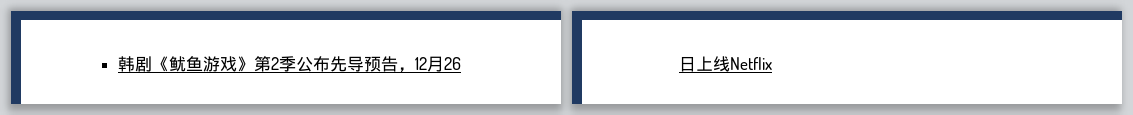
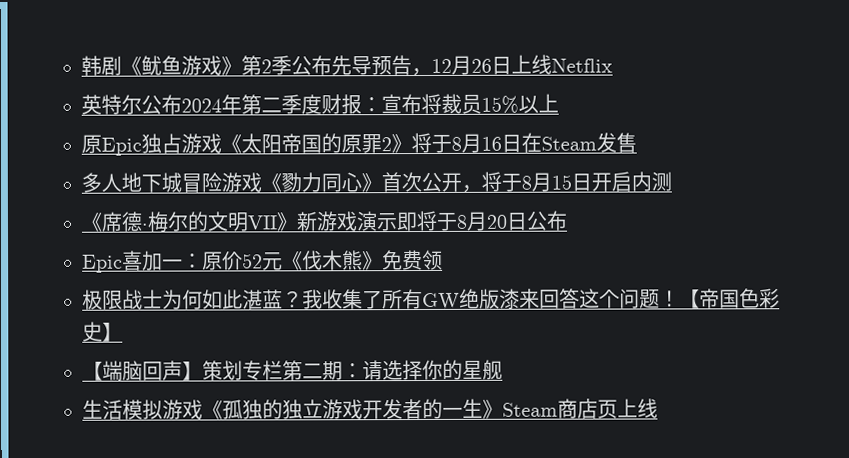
(772, 63) none -> [81,93,559,115] [81,132,637,156] [81,171,672,193] [81,210,568,233] [82,249,443,273] [82,288,780,311] [82,321,123,342] [82,359,503,381] [82,398,658,420] // 英特尔公布2024年第二季度财报：宣布将裁员15%以上 // 原Epic独占游戏《太阳帝国的原罪2》将于8月16日在Steam发售 // 多人地下城冒险游戏《勠力同心》首次公开，将于8月15日开启内测 // 《席德·梅尔的文明VII》新游戏演示即将于8月20日公布 // Epic喜加一：原价52元《伐木熊》免费领 // 极限战士为何如此湛蓝？我收集了所有GW绝版漆来回答这个问题！【帝国色彩史】 // 【端脑回声】策划专栏第二期：请选择你的星舰 // 生活模拟游戏《孤独的独立游戏开发者的一生》Steam商店页上线

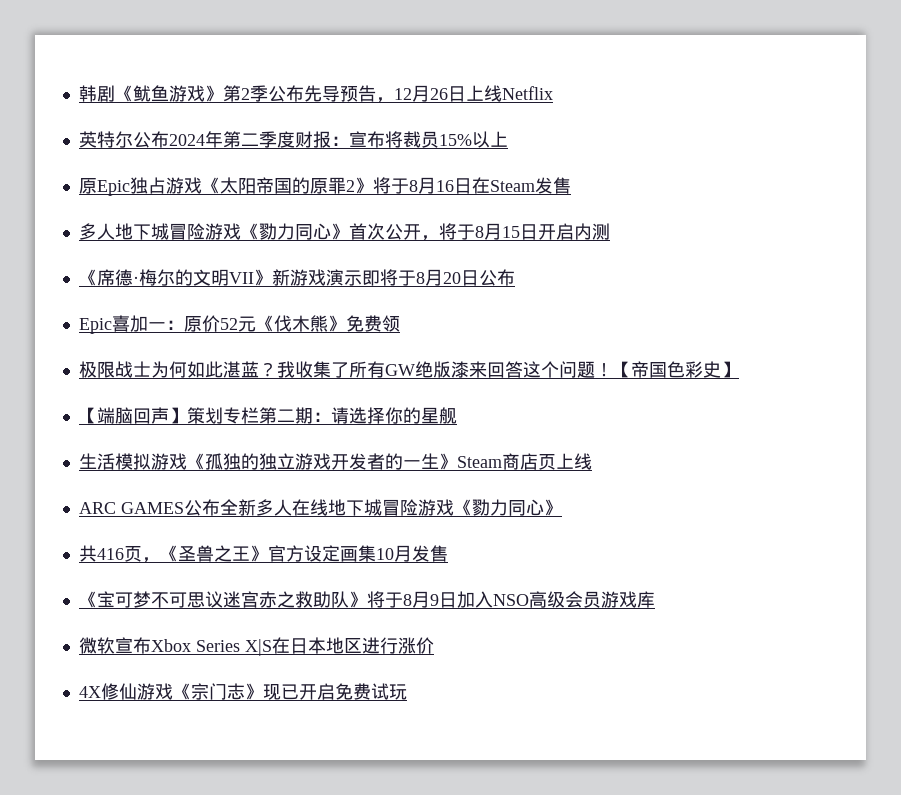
(658, 408) none -> [78,499,562,516] [78,545,448,563] [78,591,655,608] [78,637,434,656] [78,683,407,700] // ARC GAMES公布全新多人在线地下城冒险游戏《勠力同心》 // 共416页，《圣兽之王》官方设定画集10月发售 // 《宝可梦不可思议迷宫赤之救助队》将于8月9日加入NSO高级会员游戏库 // 微软宣布Xbox Series X|S在日本地区进行涨价 // 4X修仙游戏《宗门志》现已开启免费试玩

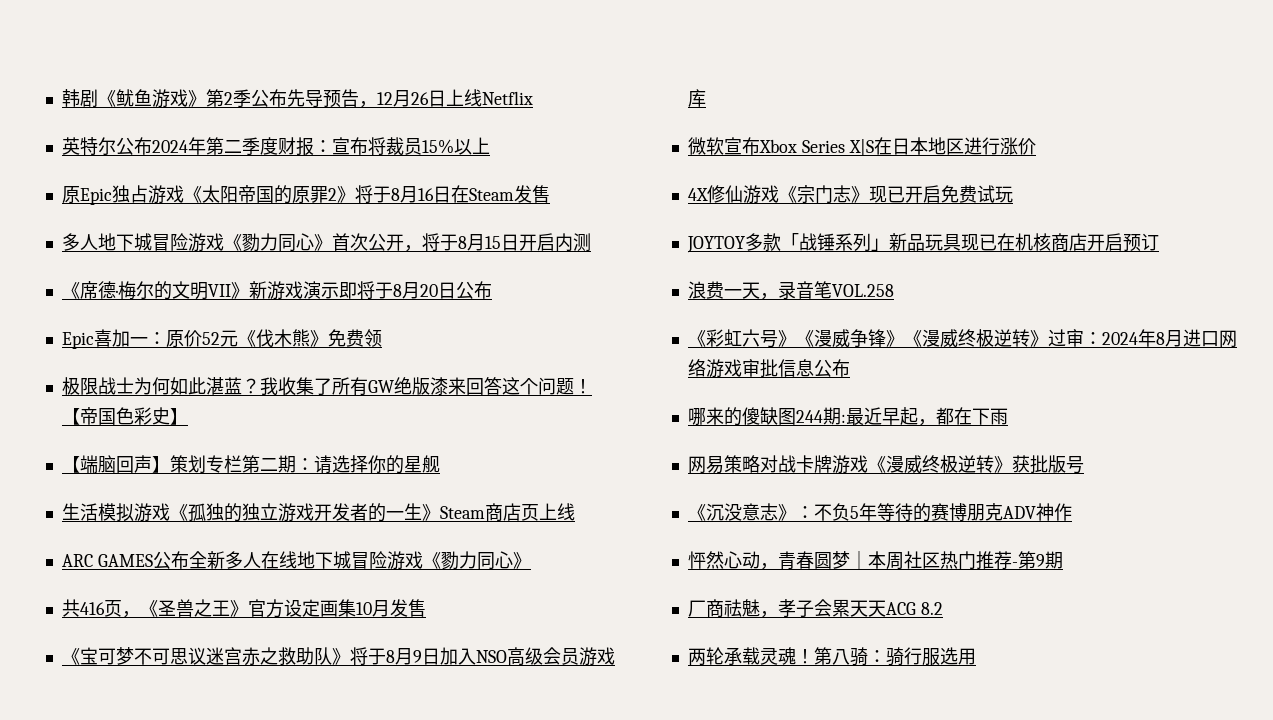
(407, 692) none -> [686,233,1159,253] [687,281,894,300] [687,329,1237,348] [687,359,850,378] [687,407,1008,426] [687,455,1084,474] [687,503,1072,522] [687,551,1063,570] [687,599,943,618] [687,647,976,666] // JOYTOY多款「战锤系列」新品玩具现已在机核商店开启预订 // 浪费一天，录音笔VOL.258 // 《彩虹六号》《漫威争锋》《漫威终极逆转》过审：2024年8月进口网络游戏审批信息公布 // 哪来的傻缺图244期:最近早起，都在下雨 // 网易策略对战卡牌游戏《漫威终极逆转》获批版号 // 《沉没意志》：不负5年等待的赛博朋克ADV神作 // 怦然心动，青春圆梦｜本周社区热门推荐-第9期 // 厂商祛魅，孝子会累天天ACG 8.2 // 两轮承载灵魂！第八骑：骑行服选用

